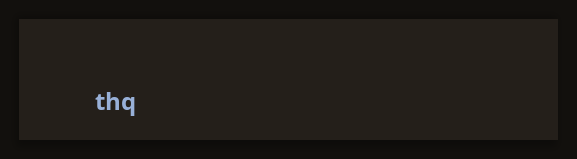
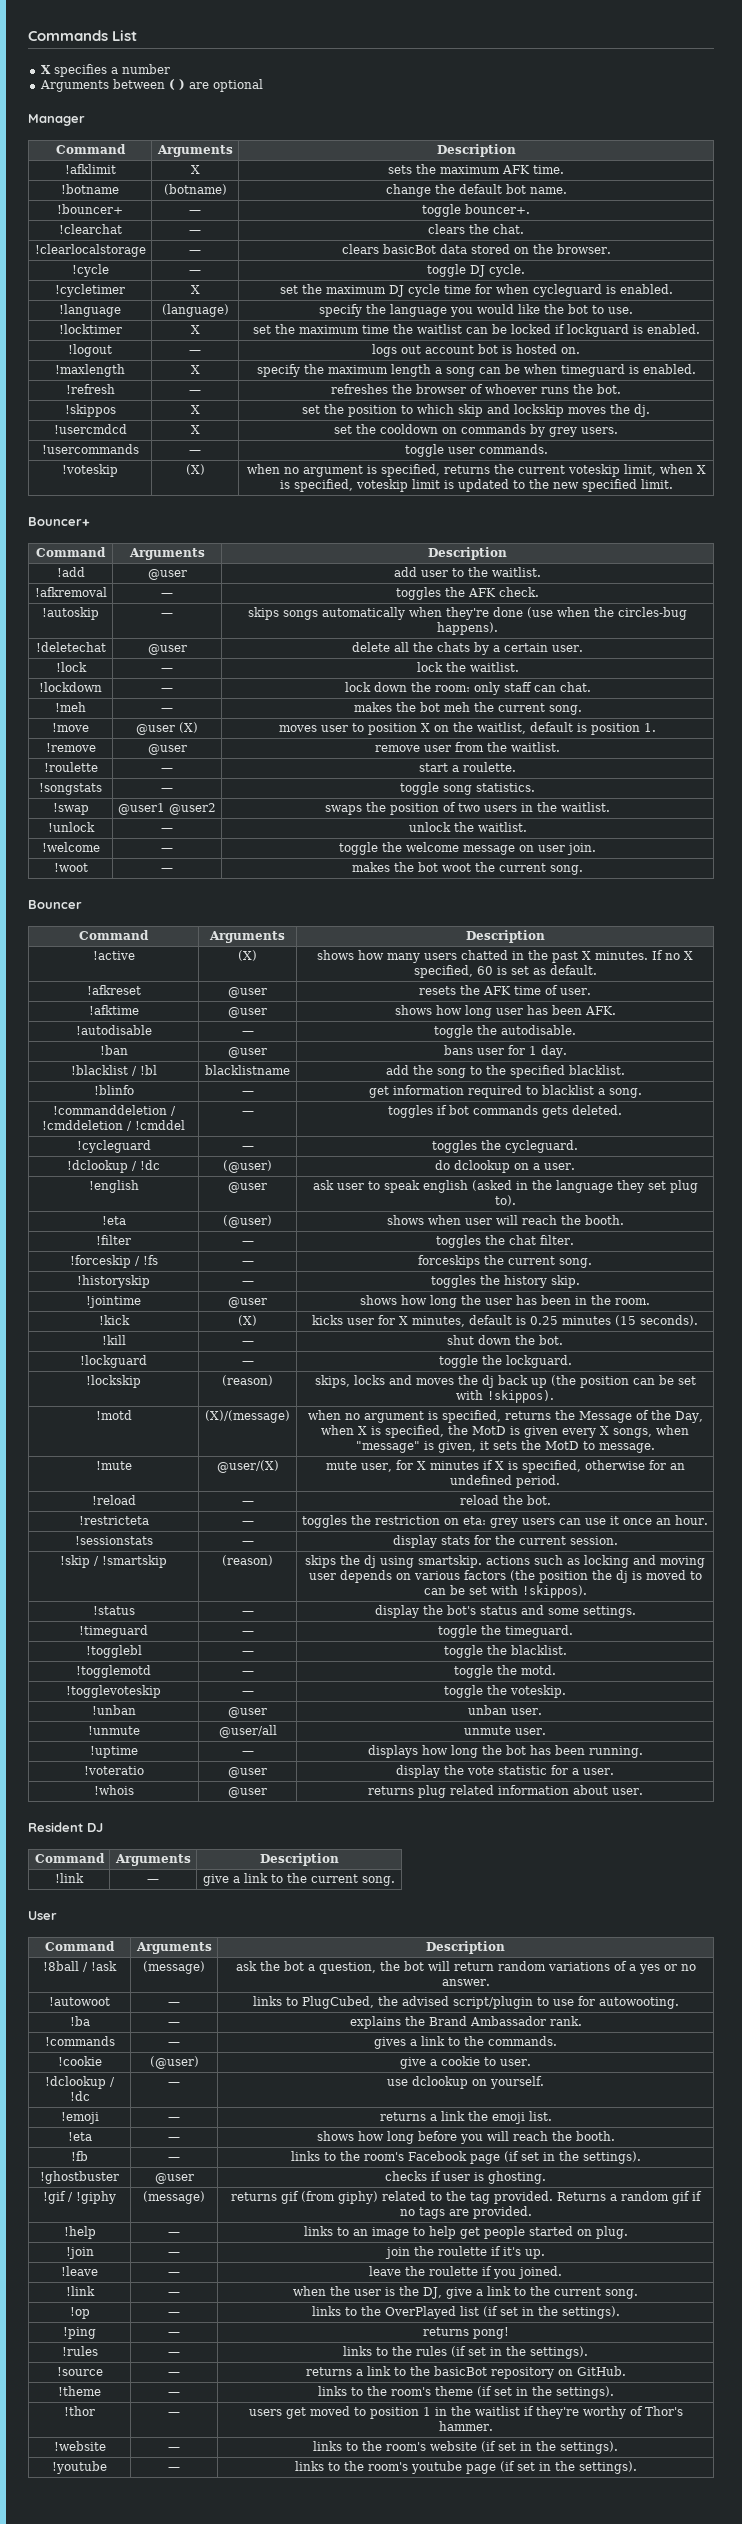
[95,92,136,116] thq -> [28,30,138,41] [40,64,170,77] [39,79,263,92] [28,114,85,126] [55,144,126,154] [156,145,233,157] [436,144,516,157] [64,164,116,174] [190,165,200,174] [388,164,564,174] [61,184,119,194] [163,184,227,195] [385,184,567,197] [57,204,123,214] [189,210,201,214] [422,204,530,217] [58,224,122,234] [189,230,201,234] [428,224,524,234] [34,244,146,257] [189,250,201,254] [341,244,611,254] [71,264,109,277] [189,270,201,274] [427,264,525,277] [55,284,125,297] [190,285,200,294] [279,284,673,297] [59,304,121,317] [161,304,229,317] [319,304,633,317] [58,324,122,334] [190,325,200,334] [252,324,700,337] [68,344,112,357] [189,350,201,354] [372,344,580,357] [55,364,125,377] [190,365,200,374] [256,364,696,377] [65,384,115,394] [189,390,201,394] [331,384,621,394] [64,404,116,417] [190,405,200,414] [302,404,650,417] [53,424,127,434] [190,425,200,434] [334,424,618,437] [41,444,139,454] [189,450,201,454] [404,444,548,457] [62,464,118,477] [185,464,205,475] [246,464,706,477] [279,479,673,492] [28,517,90,526] [36,547,106,557] [128,548,205,560] [428,547,507,560] [56,567,85,577] [147,569,187,580] [394,567,541,577] [34,587,107,597] [161,593,173,597] [396,587,539,600] [42,607,99,620] [161,613,173,617] [248,607,687,620] [437,622,498,635] [35,642,106,652] [147,644,187,655] [352,642,584,655] [55,662,87,672] [161,668,173,672] [416,662,519,672] [39,682,102,692] [161,688,173,692] [344,682,591,695] [55,702,86,712] [161,708,173,712] [353,702,582,715] [52,723,89,732] [136,722,198,735] [279,722,656,735] [45,743,96,752] [147,744,187,755] [375,742,560,752] [43,762,98,772] [161,768,173,772] [419,762,516,772] [39,783,102,795] [161,788,173,792] [400,782,535,795] [52,803,89,815] [118,803,216,815] [325,802,610,815] [47,822,95,832] [161,828,173,832] [408,822,527,832] [41,842,100,852] [161,848,173,852] [339,842,596,855] [53,863,88,872] [161,868,173,872] [352,862,583,875] [28,900,82,909] [79,930,149,940] [209,931,285,943] [465,930,545,943] [92,951,135,960] [238,950,257,961] [317,950,693,963] [413,965,597,978] [86,985,141,995] [228,987,267,998] [419,985,592,995] [88,1005,139,1015] [228,1007,267,1018] [394,1005,616,1018] [75,1025,152,1035] [241,1031,254,1035] [434,1025,576,1038] [99,1045,128,1055] [228,1047,267,1058] [443,1045,567,1058] [70,1065,157,1076] [205,1065,290,1075] [385,1065,625,1078] [93,1085,134,1095] [241,1091,254,1095] [368,1085,642,1098] [52,1105,176,1116] [42,1120,185,1131] [241,1111,254,1115] [388,1105,622,1118] [76,1140,151,1153] [241,1146,254,1150] [432,1140,578,1153] [67,1160,160,1173] [223,1160,272,1173] [435,1160,576,1173] [88,1180,139,1193] [228,1182,267,1193] [312,1180,698,1193] [494,1195,516,1206] [101,1216,126,1225] [223,1215,272,1228] [386,1215,624,1225] [96,1235,131,1245] [241,1241,254,1245] [436,1235,575,1248] [69,1255,158,1268] [241,1261,254,1265] [418,1255,592,1268] [77,1275,150,1288] [241,1281,254,1285] [430,1275,580,1288] [86,1296,141,1308] [228,1297,267,1308] [360,1295,650,1308] [98,1315,130,1325] [238,1315,257,1326] [312,1315,698,1327] [101,1335,126,1345] [241,1341,254,1345] [447,1335,563,1345] [80,1355,147,1368] [241,1361,254,1365] [438,1355,572,1368] [86,1375,141,1388] [222,1375,273,1386] [314,1375,696,1388] [456,1390,554,1403] [95,1410,132,1420] [205,1410,290,1423] [307,1410,703,1423] [321,1425,689,1438] [355,1440,655,1453] [95,1461,132,1470] [216,1460,279,1473] [325,1460,685,1473] [450,1475,560,1488] [91,1495,136,1505] [241,1501,254,1505] [459,1495,551,1505] [78,1516,149,1525] [241,1521,254,1525] [302,1515,709,1528] [74,1536,153,1545] [241,1541,254,1545] [392,1535,618,1548] [60,1555,167,1568] [222,1555,273,1566] [305,1555,705,1568] [308,1570,702,1583] [423,1585,587,1598] [92,1606,135,1615] [241,1611,254,1615] [374,1605,636,1618] [79,1625,148,1638] [241,1631,254,1635] [437,1625,573,1638] [85,1645,142,1658] [241,1651,254,1655] [443,1645,567,1658] [76,1665,151,1678] [241,1671,254,1675] [454,1665,556,1678] [66,1685,161,1698] [241,1691,254,1695] [444,1685,566,1698] [91,1705,136,1715] [228,1707,267,1718] [468,1705,543,1715] [87,1726,140,1735] [218,1725,277,1738] [464,1726,547,1735] [89,1746,138,1758] [241,1751,254,1755] [367,1745,643,1758] [83,1766,144,1775] [228,1767,267,1778] [396,1765,615,1778] [93,1785,134,1795] [228,1787,267,1798] [367,1785,643,1798] [28,1822,103,1832] [34,1853,105,1863] [114,1854,191,1866] [259,1853,339,1866] [55,1873,84,1883] [147,1879,159,1883] [203,1873,395,1886] [28,1911,57,1920] [45,1941,115,1951] [135,1942,212,1954] [426,1941,505,1954] [43,1961,117,1972] [143,1961,205,1974] [235,1961,696,1974] [441,1979,490,1986] [49,1997,110,2006] [168,2002,180,2006] [252,1996,679,2009] [69,2016,90,2026] [168,2022,180,2026] [349,2016,582,2029] [44,2036,115,2046] [168,2042,180,2046] [374,2036,557,2049] [57,2056,102,2066] [149,2056,199,2069] [400,2056,532,2069] [45,2076,115,2089] [69,2091,90,2101] [168,2082,180,2086] [387,2076,544,2089] [60,2112,99,2124] [168,2117,180,2121] [379,2111,552,2124] [67,2132,92,2141] [168,2137,180,2141] [316,2131,615,2144] [71,2151,88,2161] [168,2157,180,2161] [290,2151,641,2164] [40,2171,119,2184] [154,2173,194,2184] [385,2171,546,2184] [43,2191,116,2204] [143,2191,205,2204] [231,2191,702,2204] [399,2206,532,2219] [63,2226,96,2239] [168,2232,180,2236] [303,2226,628,2239] [65,2247,94,2259] [168,2252,180,2256] [384,2246,545,2259] [61,2266,98,2276] [168,2272,180,2276] [369,2266,562,2279] [65,2286,95,2296] [168,2292,180,2296] [293,2286,638,2299] [69,2307,90,2319] [168,2312,180,2316] [311,2306,620,2319] [63,2327,96,2339] [168,2332,180,2336] [422,2327,509,2339] [61,2346,98,2356] [168,2352,180,2356] [343,2346,588,2359] [56,2367,103,2376] [168,2372,180,2376] [305,2366,626,2379] [58,2386,101,2396] [168,2392,180,2396] [317,2386,614,2399] [64,2406,95,2416] [168,2412,180,2416] [248,2406,683,2419] [438,2421,493,2431] [53,2441,106,2451] [168,2447,180,2451] [313,2441,618,2454] [52,2461,107,2474] [168,2467,180,2471] [294,2461,637,2474] Commands List // X specifies a number // Arguments between ( ) are optional // Manager // Command | Arguments | Description // !afklimit | X | sets the maximum AFK time. // !botname | (botname) | change the default bot name. // !bouncer+ | — | toggle bouncer+. // !clearchat | — | clears the chat. // !clearlocalstorage | — | clears basicBot data stored on the browser. // !cycle | — | toggle DJ cycle. // !cycletimer | X | set the maximum DJ cycle time for when cycleguard is enabled. // !language | (language) | specify the language you would like the bot to use. // !locktimer | X | set the maximum time the waitlist can be locked if lockguard is enabled. // !logout | — | logs out account bot is hosted on. // !maxlength | X | specify the maximum length a song can be when timeguard is enabled. // !refresh | — | refreshes the browser of whoever runs the bot. // !skippos | X | set the position to which skip and lockskip moves the dj. // !usercmdcd | X | set the cooldown on commands by grey users. // !usercommands | — | toggle user commands. // !voteskip | (X) | when no argument is specified, returns the current voteskip limit, when X is specified, voteskip limit is updated to the new specified limit. // Bouncer+ // Command | Arguments | Description // !add | @user | add user to the waitlist. // !afkremoval | — | toggles the AFK check. // !autoskip | — | skips songs automatically when they're done (use when the circles-bug happens). // !deletechat | @user | delete all the chats by a certain user. // !lock | — | lock the waitlist. // !lockdown | — | lock down the room: only staff can chat. // !meh | — | makes the bot meh the current song. // !move | @user (X) | moves user to position X on the waitlist, default is position 1. // !remove | @user | remove user from the waitlist. // !roulette | — | start a roulette. // !songstats | — | toggle song statistics. // !swap | @user1 @user2 | swaps the position of two users in the waitlist. // !unlock | — | unlock the waitlist. // !welcome | — | toggle the welcome message on user join. // !woot | — | makes the bot woot the current song. // Bouncer // Command | Arguments | Description // !active | (X) | shows how many users chatted in the past X minutes. If no X specified, 60 is set as default. // !afkreset | @user | resets the AFK time of user. // !afktime | @user | shows how long user has been AFK. // !autodisable | — | toggle the autodisable. // !ban | @user | bans user for 1 day. // !blacklist / !bl | blacklistname | add the song to the specified blacklist. // !blinfo | — | get information required to blacklist a song. // !commanddeletion / !cmddeletion / !cmddel | — | toggles if bot commands gets deleted. // !cycleguard | — | toggles the cycleguard. // !dclookup / !dc | (@user) | do dclookup on a user. // !english | @user | ask user to speak english (asked in the language they set plug to). // !eta | (@user) | shows when user will reach the booth. // !filter | — | toggles the chat filter. // !forceskip / !fs | — | forceskips the current song. // !historyskip | — | toggles the history skip. // !jointime | @user | shows how long the user has been in the room. // !kick | (X) | kicks user for X minutes, default is 0.25 minutes (15 seconds). // !kill | — | shut down the bot. // !lockguard | — | toggle the lockguard. // !lockskip | (reason) | skips, locks and moves the dj back up (the position can be set with !skippos). // !motd | (X)/(message) | when no argument is specified, returns the Message of the Day, when X is specified, the MotD is given every X songs, when "message" is given, it sets the MotD to message. // !mute | @user/(X) | mute user, for X minutes if X is specified, otherwise for an undefined period. // !reload | — | reload the bot. // !restricteta | — | toggles the restriction on eta: grey users can use it once an hour. // !sessionstats | — | display stats for the current session. // !skip / !smartskip | (reason) | skips the dj using smartskip. actions such as locking and moving user depends on various factors (the position the dj is moved to can be set with !skippos). // !status | — | display the bot's status and some settings. // !timeguard | — | toggle the timeguard. // !togglebl | — | toggle the blacklist. // !togglemotd | — | toggle the motd. // !togglevoteskip | — | toggle the voteskip. // !unban | @user | unban user. // !unmute | @user/all | unmute user. // !uptime | — | displays how long the bot has been running. // !voteratio | @user | display the vote statistic for a user. // !whois | @user | returns plug related information about user. // Resident DJ // Command | Arguments | Description // !link | — | give a link to the current song. // User // Command | Arguments | Description // !8ball / !ask | (message) | ask the bot a question, the bot will return random variations of a yes or no answer. // !autowoot | — | links to PlugCubed, the advised script/plugin to use for autowooting. // !ba | — | explains the Brand Ambassador rank. // !commands | — | gives a link to the commands. // !cookie | (@user) | give a cookie to user. // !dclookup / !dc | — | use dclookup on yourself. // !emoji | — | returns a link the emoji list. // !eta | — | shows how long before you will reach the booth. // !fb | — | links to the room's Facebook page (if set in the settings). // !ghostbuster | @user | checks if user is ghosting. // !gif / !giphy | (message) | returns gif (from giphy) related to the tag provided. Returns a random gif if no tags are provided. // !help | — | links to an image to help get people started on plug. // !join | — | join the roulette if it's up. // !leave | — | leave the roulette if you joined. // !link | — | when the user is the DJ, give a link to the current song. // !op | — | links to the OverPlayed list (if set in the settings). // !ping | — | returns pong! // !rules | — | links to the rules (if set in the settings). // !source | — | returns a link to the basicBot repository on GitHub. // !theme | — | links to the room's theme (if set in the settings). // !thor | — | users get moved to position 1 in the waitlist if they're worthy of Thor's hammer. // !website | — | links to the room's website (if set in the settings). // !youtube | — | links to the room's youtube page (if set in the settings).

